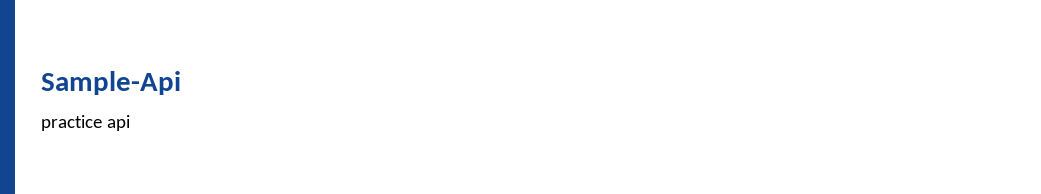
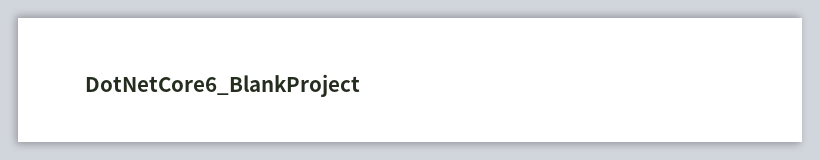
[41,71,181,95] [41,115,130,131] Sample-Api // practice api -> [85,74,360,97] DotNetCore6_BlankProject

